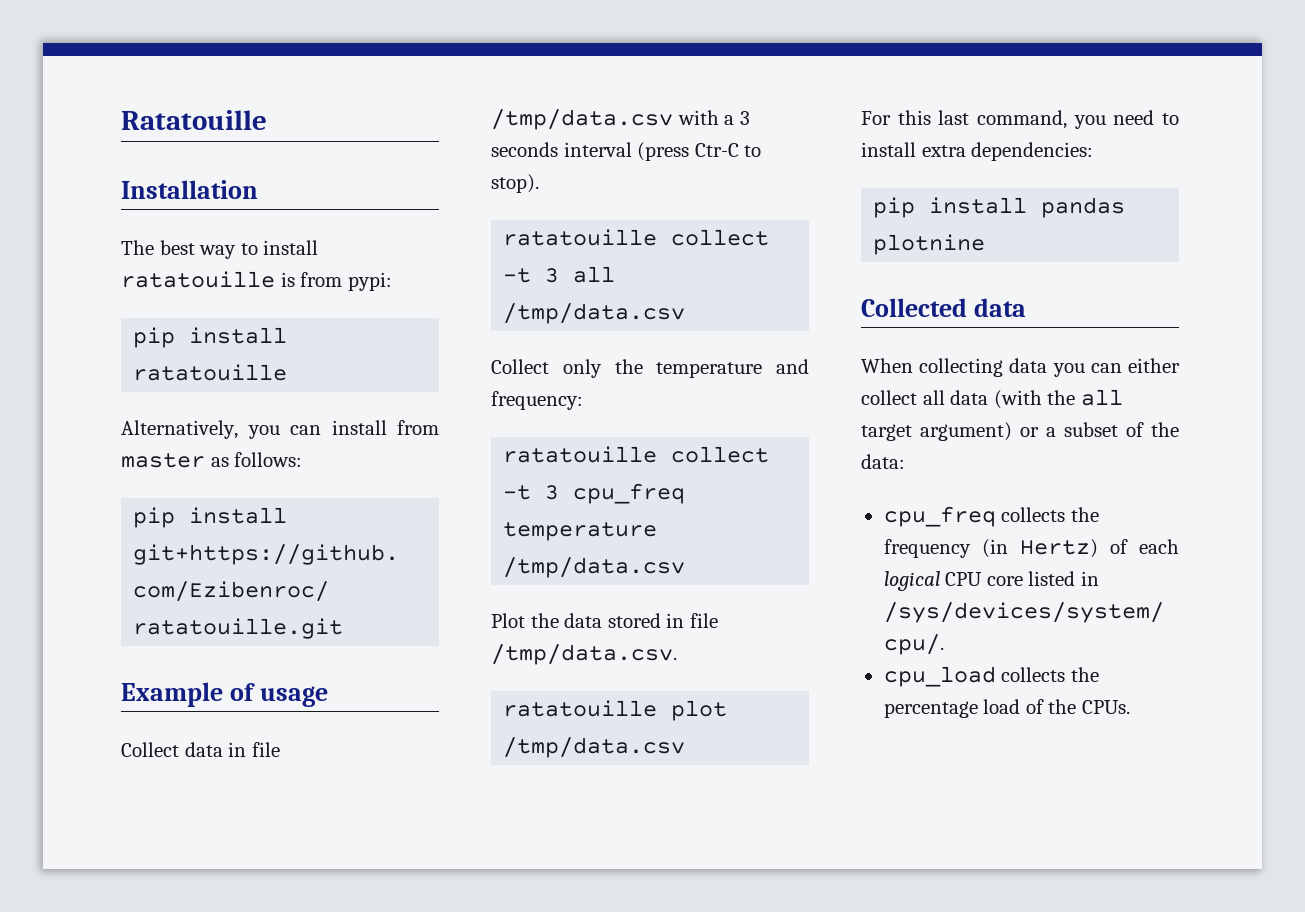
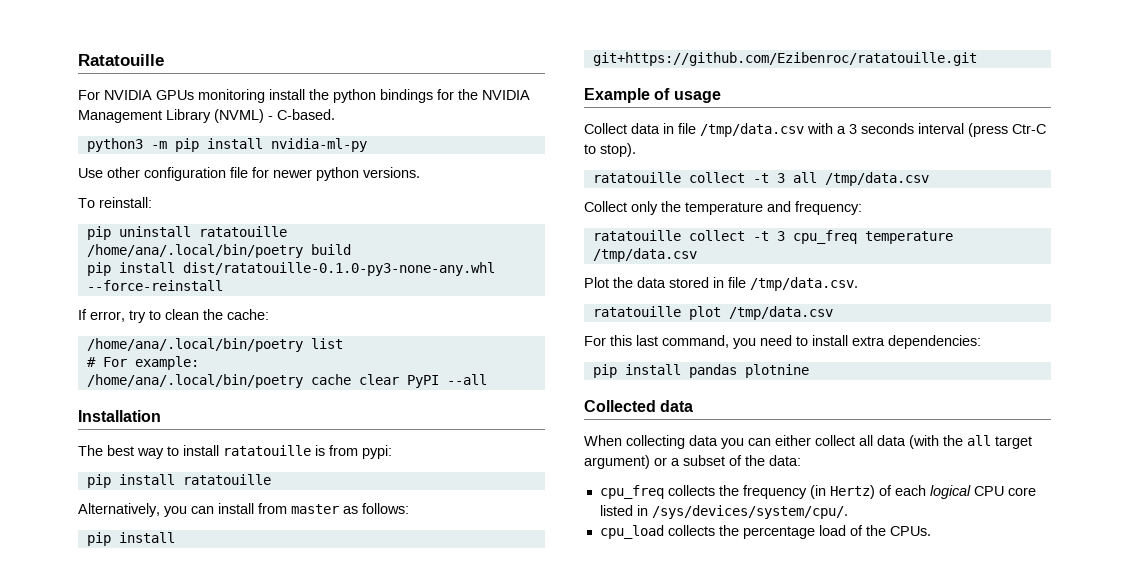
(267, 120) none -> [78,89,530,103] [78,109,335,123] [86,138,367,152] [78,167,420,181] [78,197,152,208] [86,226,287,240] [86,244,351,258] [86,262,495,276] [86,280,223,291] [78,309,269,323] [86,338,343,352] [86,356,199,370] [86,374,487,388] // For NVIDIA GPUs monitoring install the python bindings for the NVIDIA Management Library (NVML) - C-based. // python3 -m pip install nvidia-ml-py // Use other configuration file for newer python versions. // To reinstall: // pip uninstall ratatouille // /home/ana/.local/bin/poetry build // pip install dist/ratatouille-0.1.0-py3-none-any.whl --force-reinstall // If error, try to clean the cache: // /home/ana/.local/bin/poetry list // # For example: // /home/ana/.local/bin/poetry cache clear PyPI --all

